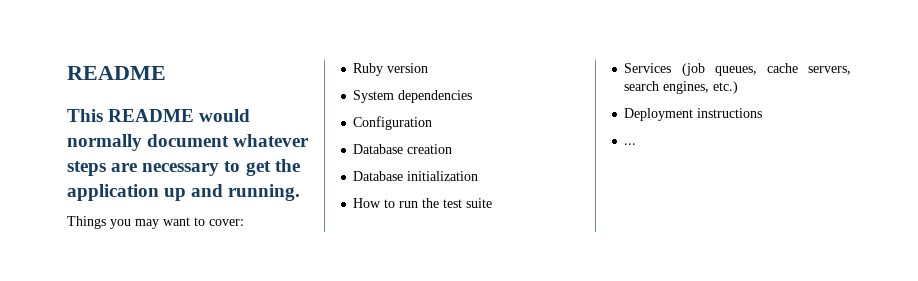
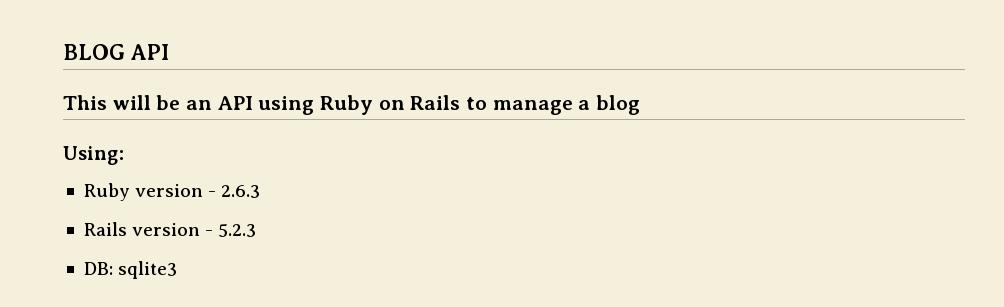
[67,66,166,80] README -> [63,44,169,60] BLOG API
[108,109,251,122] [67,134,310,151] [67,159,300,176] [67,184,301,201] [67,216,244,229] [353,63,429,76] [353,90,473,103] [353,116,433,130] [353,144,453,154] [353,171,479,181] [353,198,493,208] [624,63,851,76] [624,81,739,94] [624,108,763,121] [624,143,637,145] README would normally document whatever steps are necessary to get the application up and running. // Things you may want to cover: // Ruby version // System dependencies // Configuration // Database creation // Database initialization // How to run the test suite // Services (job queues, cache servers, search engines, etc.) // Deployment instructions // ... -> [112,95,641,115] [63,146,124,165] [83,183,261,201] [83,222,257,237] [83,261,178,279] will be an API using Ruby on Rails to manage a blog // Using: // Ruby version - 2.6.3 // Rails version - 5.2.3 // DB: sqlite3

